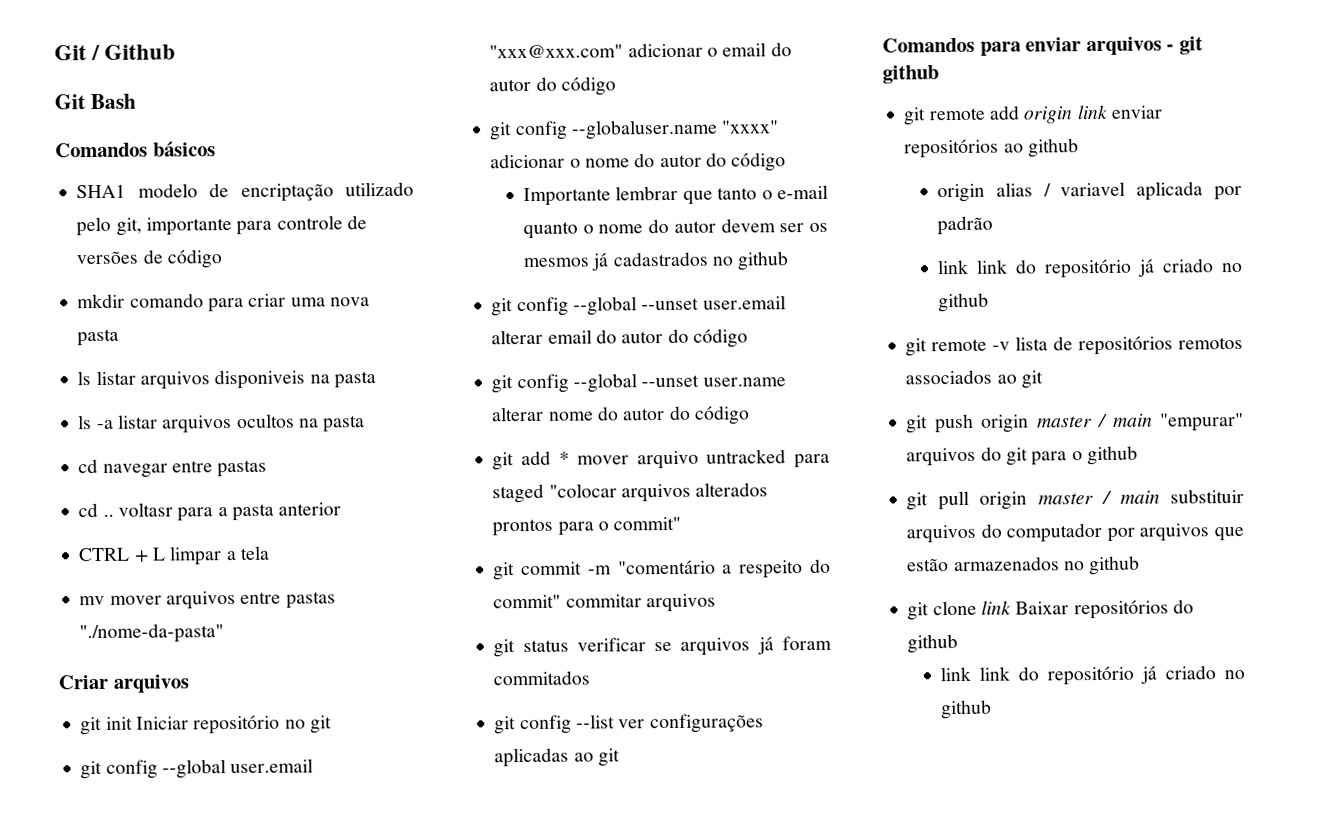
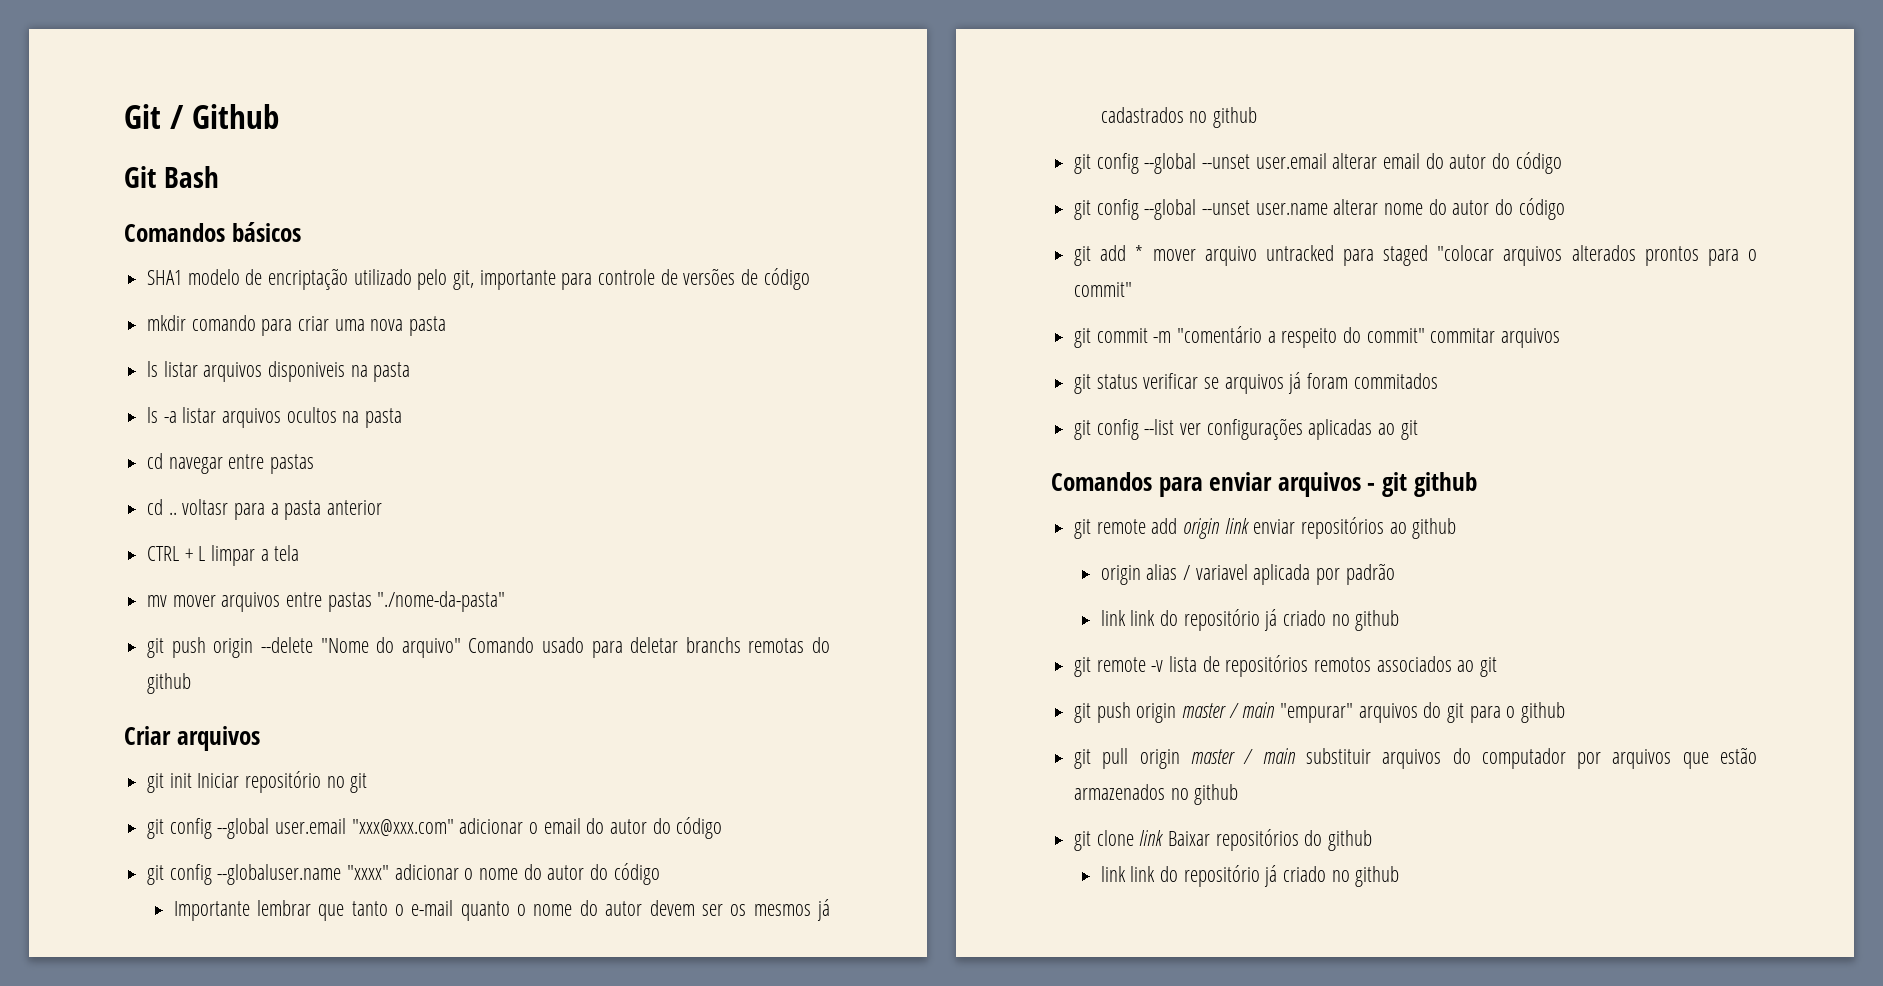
(225, 633) none -> [147,637,830,658] [147,673,192,694] // git push origin --delete "Nome do arquivo" Comando usado para deletar branchs remotas do github

